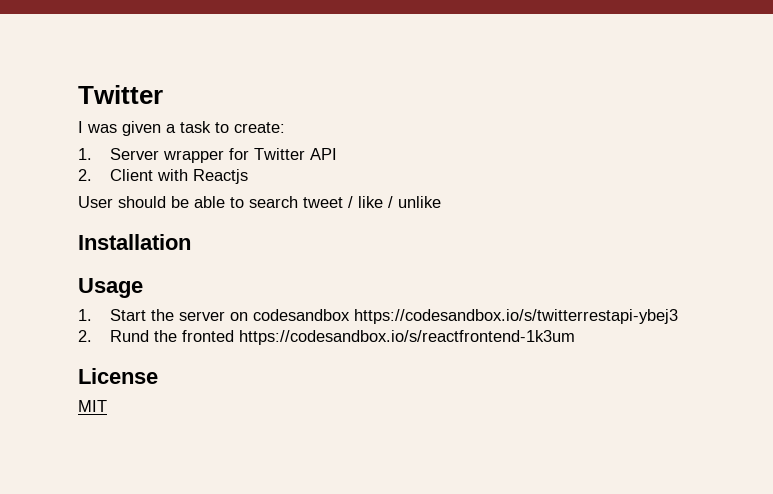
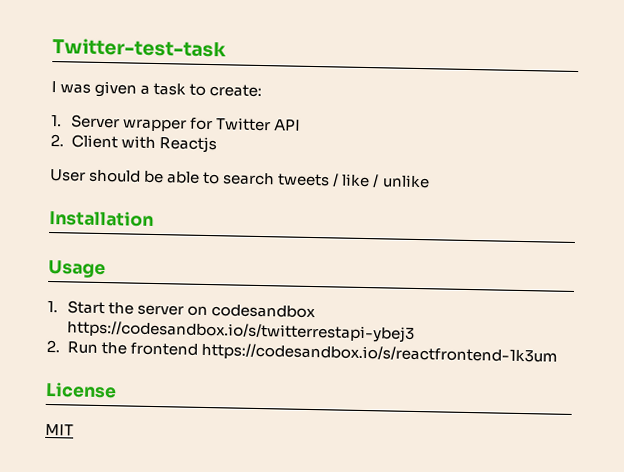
[78,85,163,104] Twitter -> [52,38,227,58] Twitter-test-task
[303,197,343,208] tweet -> [277,173,331,187] tweets
[110,330,235,342] Rund the fronted -> [66,341,198,356] Run the frontend

